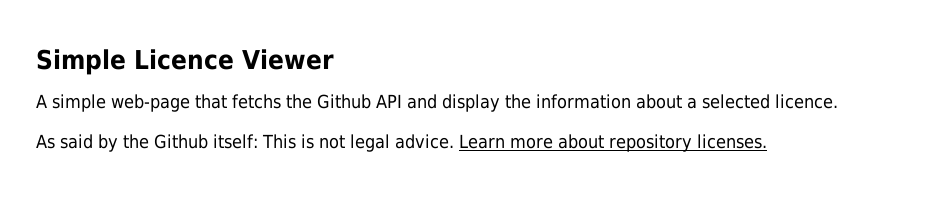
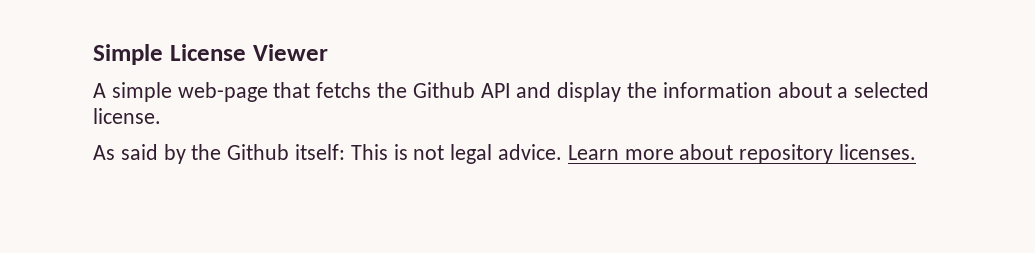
[134,49,234,70] Licence -> [169,44,246,61] License
[775,94,838,109] licence. -> [93,108,161,124] license.

